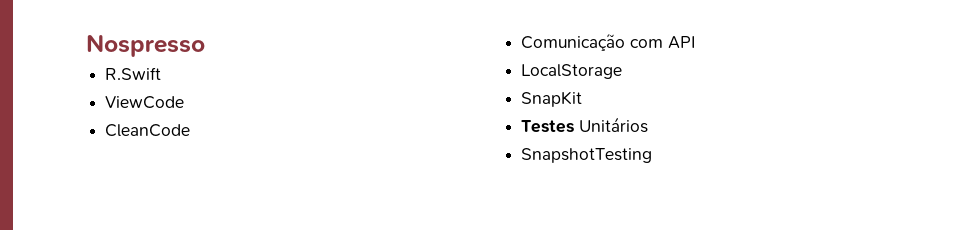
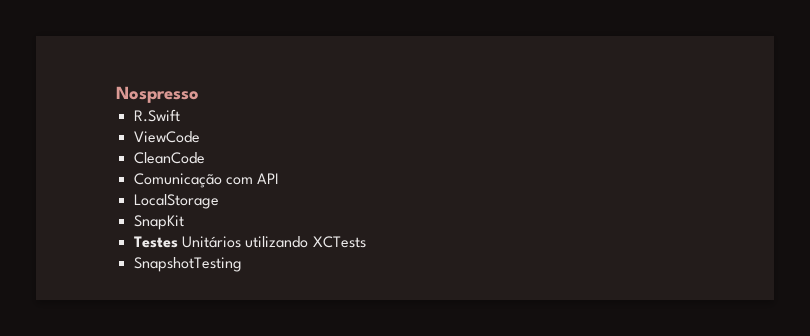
(649, 125) none -> [245,236,366,248] utilizando XCTests

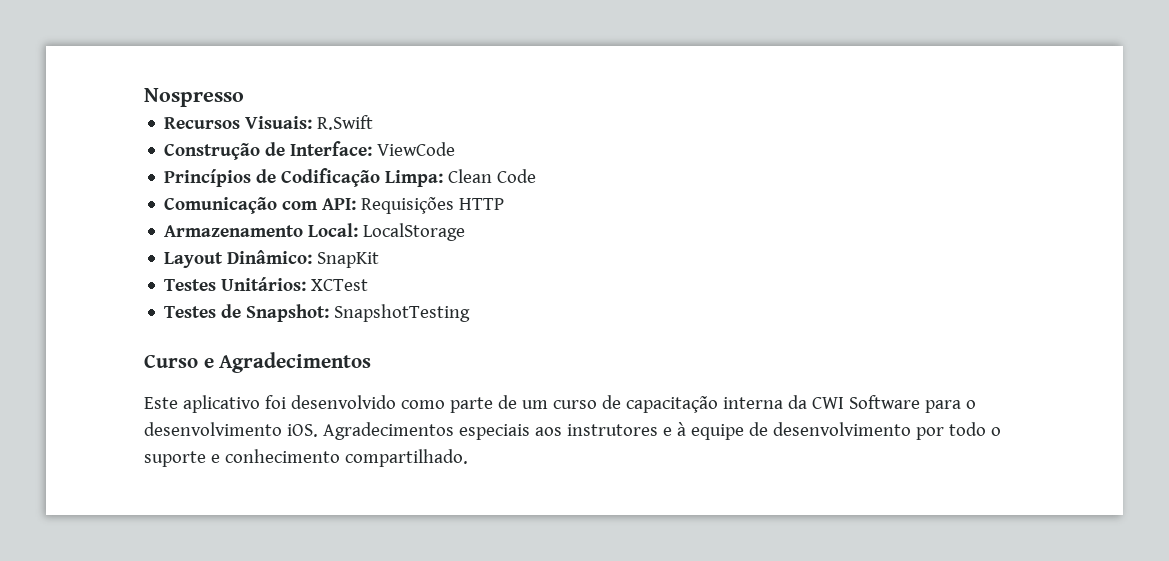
(199, 94) none -> [164,116,313,129] Recursos Visuais:
[133,131,200,143] [133,152,205,164] [133,173,280,188] ViewCode // CleanCode // Comunicação com API // -> [164,141,456,160] [164,168,537,187] [164,197,505,214] [164,223,359,237] Construção de Interface: ViewCode // Princípios de Codificação Limpa: Clean Code // Comunicação com API: Requisições HTTP // Armazenamento Local:
(219, 201) none -> [164,250,313,268] Layout Dinâmico:
[181,236,366,248] [133,257,242,272] Unitários utilizando XCTests // SnapshotTesting -> [221,277,369,291] [164,304,471,322] [144,352,372,373] [144,395,976,413] [144,422,1001,440] [144,449,468,467] Unitários: XCTest // Testes de Snapshot: SnapshotTesting // Curso e Agradecimentos // Este aplicativo foi desenvolvido como parte de um curso de capacitação interna da CWI Software para o desenvolvimento iOS. Agradecimentos especiais aos instrutores e à equipe de desenvolvimento por todo o suporte e conhecimento compartilhado.

